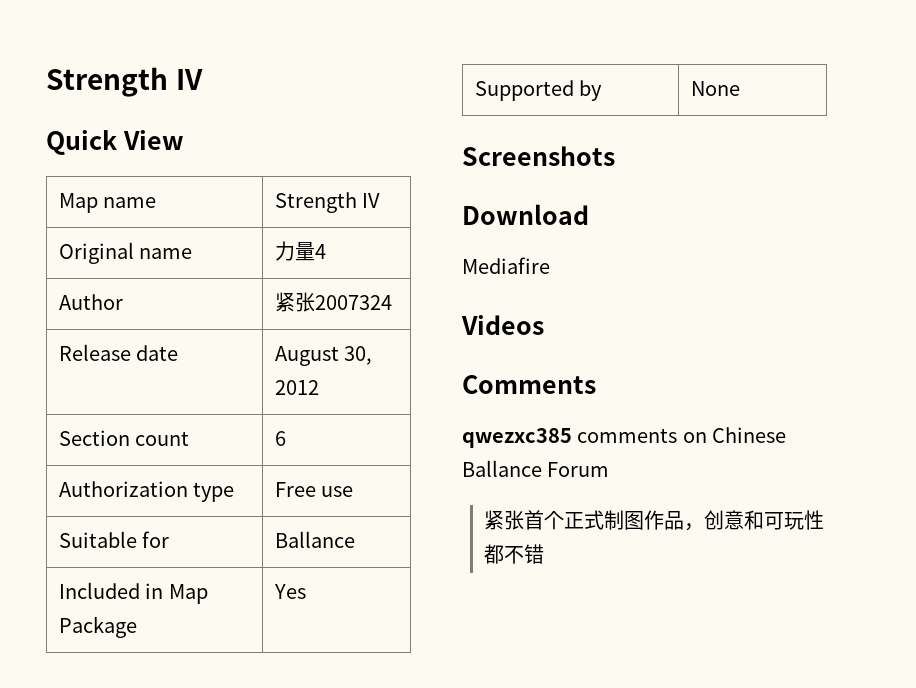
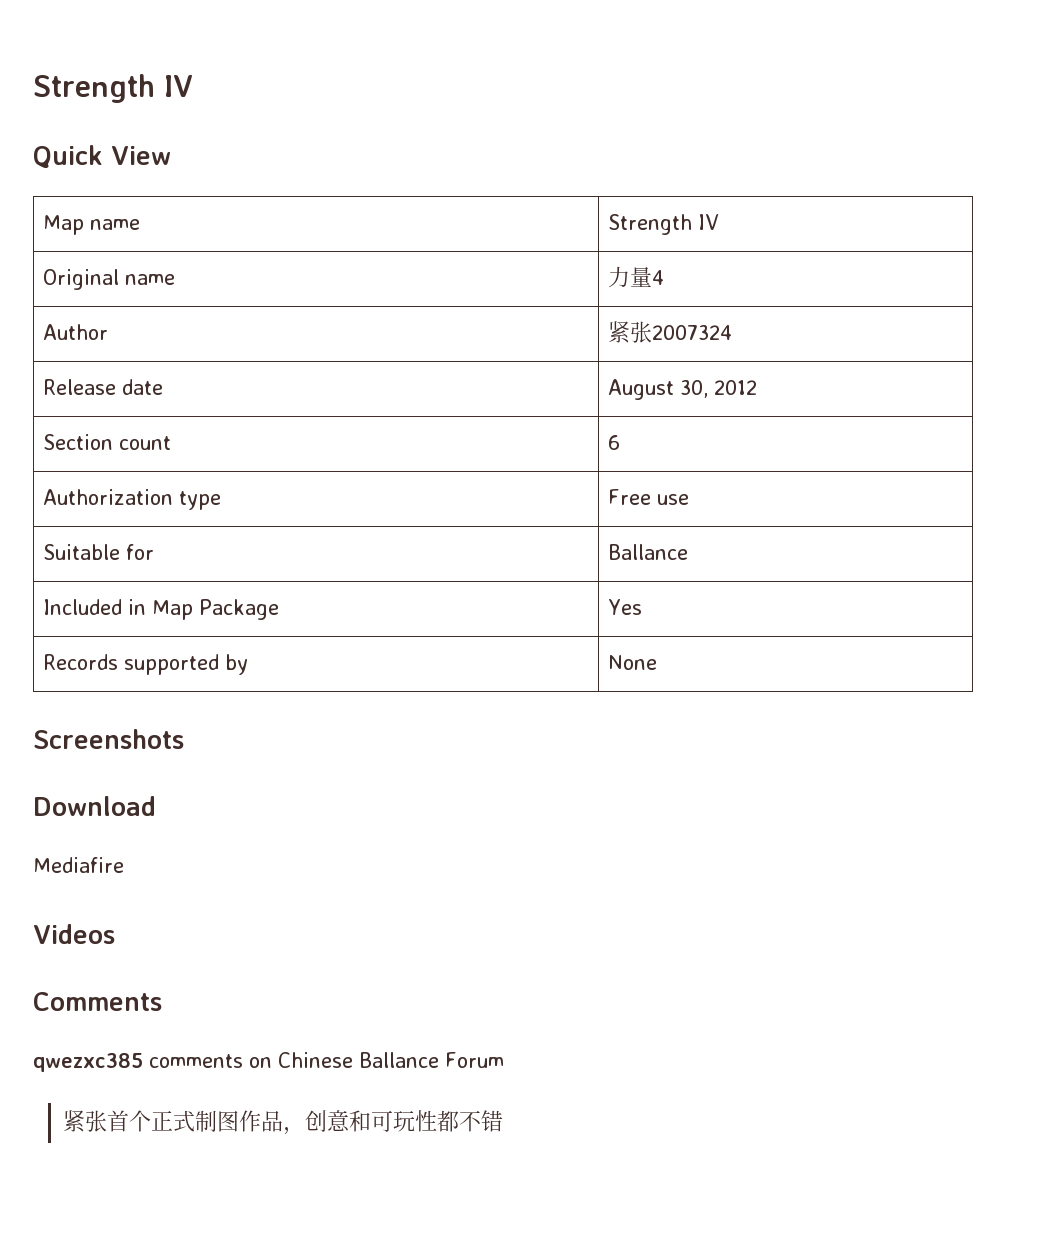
[474,80,574,101] Supported -> [43,654,220,675] Records supported

